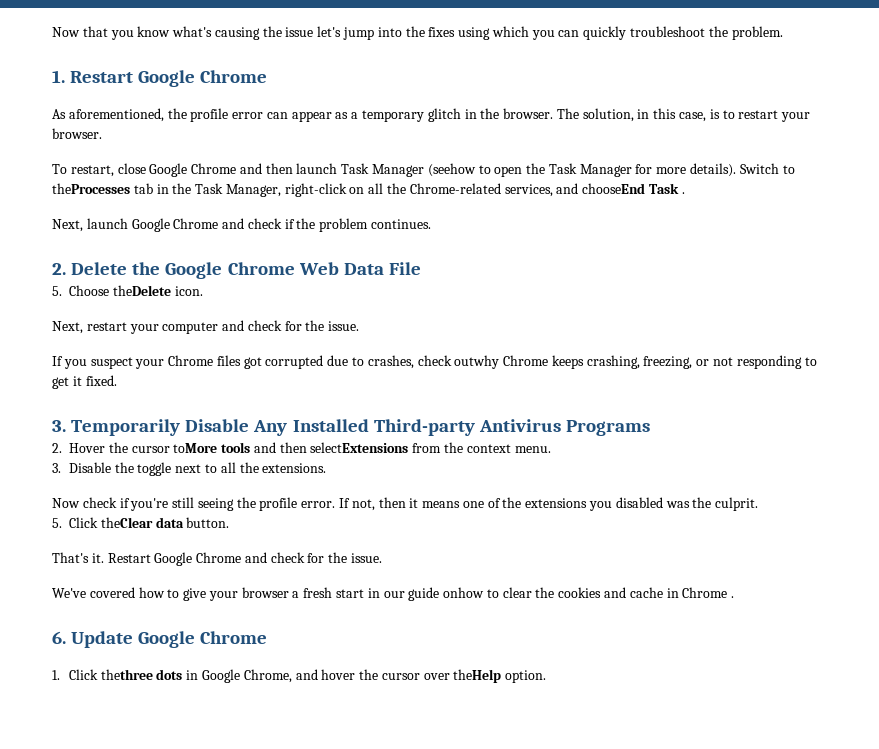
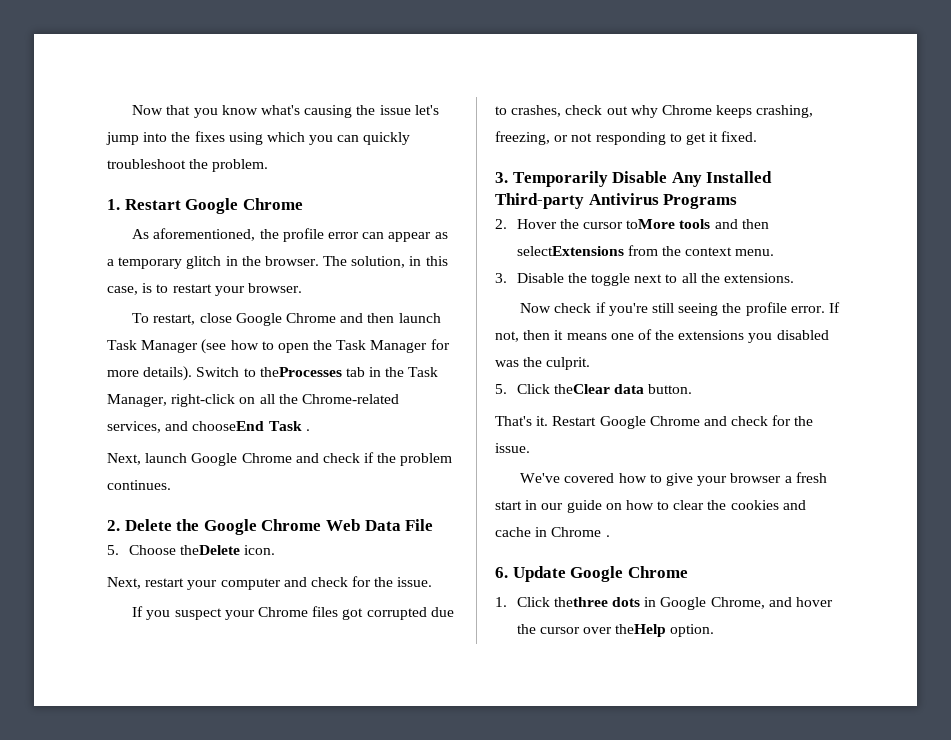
[427,163,476,177] (seehow -> [201,339,259,354] (see how
[454,355,500,369] outwhy -> [606,105,658,118] out why
[443,587,485,598] onhow -> [605,500,654,510] on how

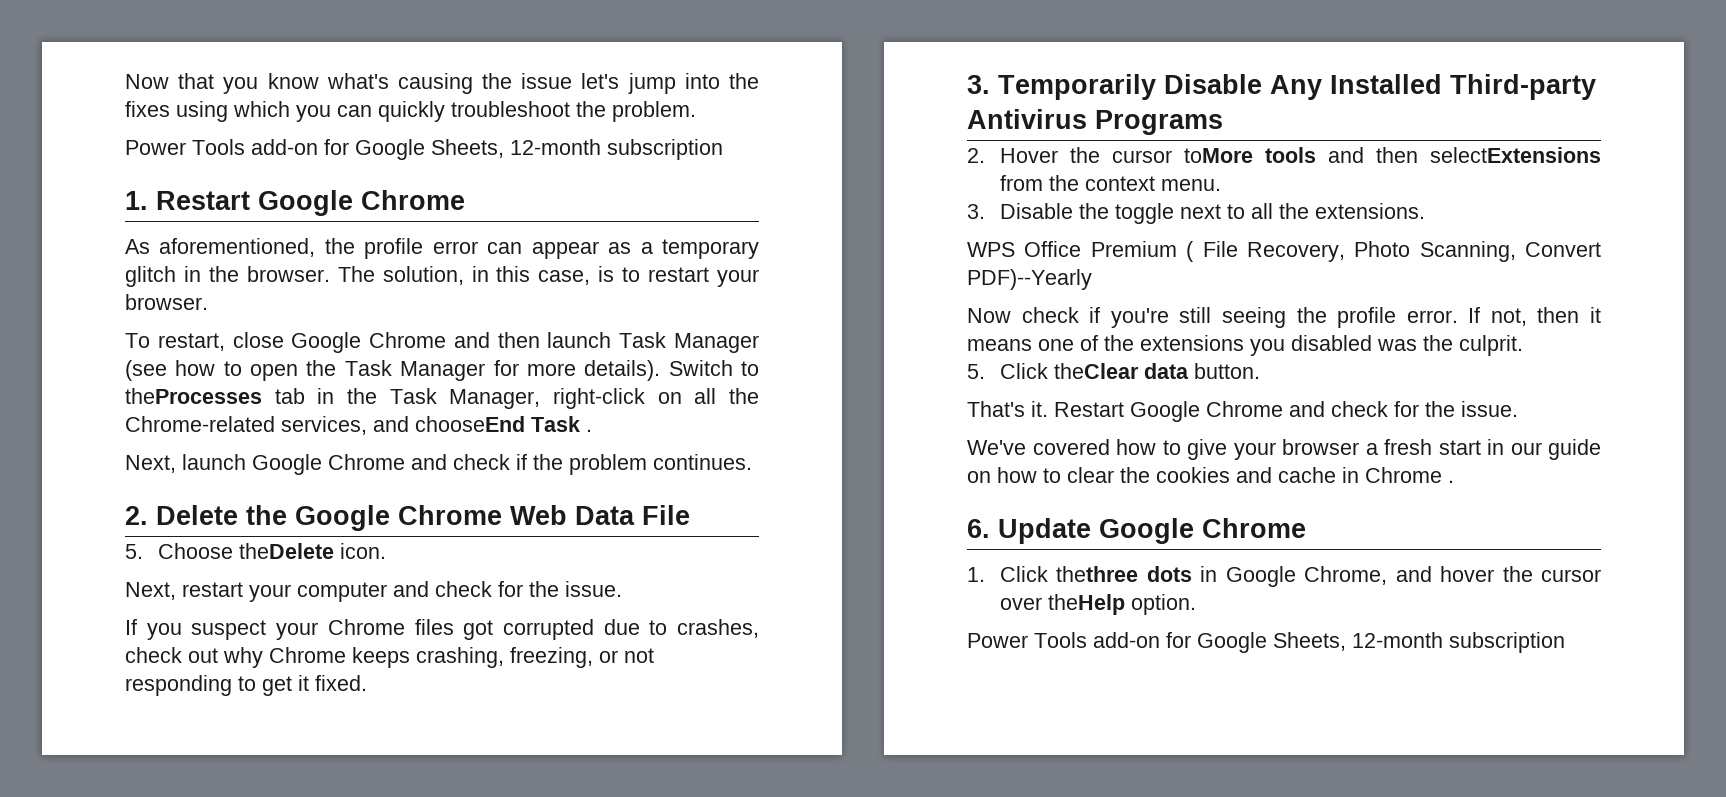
(269, 165) none -> [125,139,723,160] // Power Tools add-on for Google Sheets, 12-month subscription
(794, 278) none -> [967,241,1601,262] [967,269,1092,290] // WPS Office Premium ( File Recovery, Photo Scanning, Convert PDF)--Yearly
(715, 630) none -> [967,632,1565,653] // Power Tools add-on for Google Sheets, 12-month subscription

